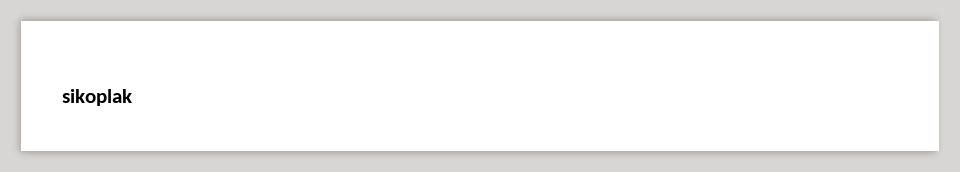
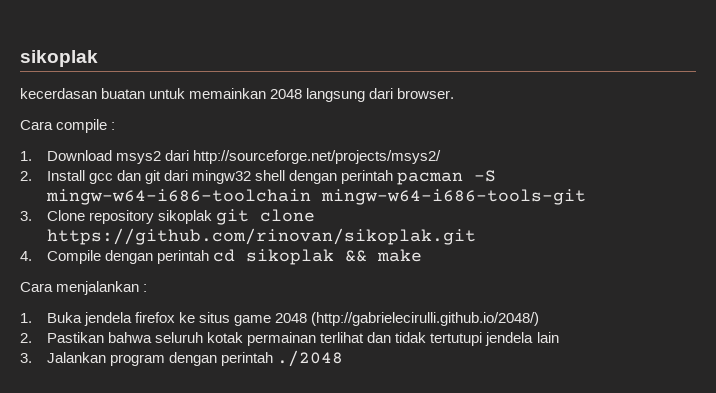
[62,89,132,106] sikoplak -> [20,50,98,67] [20,88,455,102] [20,119,116,133] [20,150,442,164] [20,170,497,185] [46,189,587,205] [20,209,316,225] [47,228,477,245] [20,249,423,265] [20,281,148,295] [20,312,540,326] [20,332,559,346] [20,350,344,367] sikoplak // kecerdasan buatan untuk memainkan 2048 langsung dari browser. // Cara compile : // 1. Download msys2 dari http://sourceforge.net/projects/msys2/ // 2. Install gcc dan git dari mingw32 shell dengan perintah pacman -S mingw-w64-i686-toolchain mingw-w64-i686-tools-git // 3. Clone repository sikoplak git clone https://github.com/rinovan/sikoplak.git // 4. Compile dengan perintah cd sikoplak && make // Cara menjalankan : // 1. Buka jendela firefox ke situs game 2048 (http://gabrielecirulli.github.io/2048/) // 2. Pastikan bahwa seluruh kotak permainan terlihat dan tidak tertutupi jendela lain // 3. Jalankan program dengan perintah ./2048

